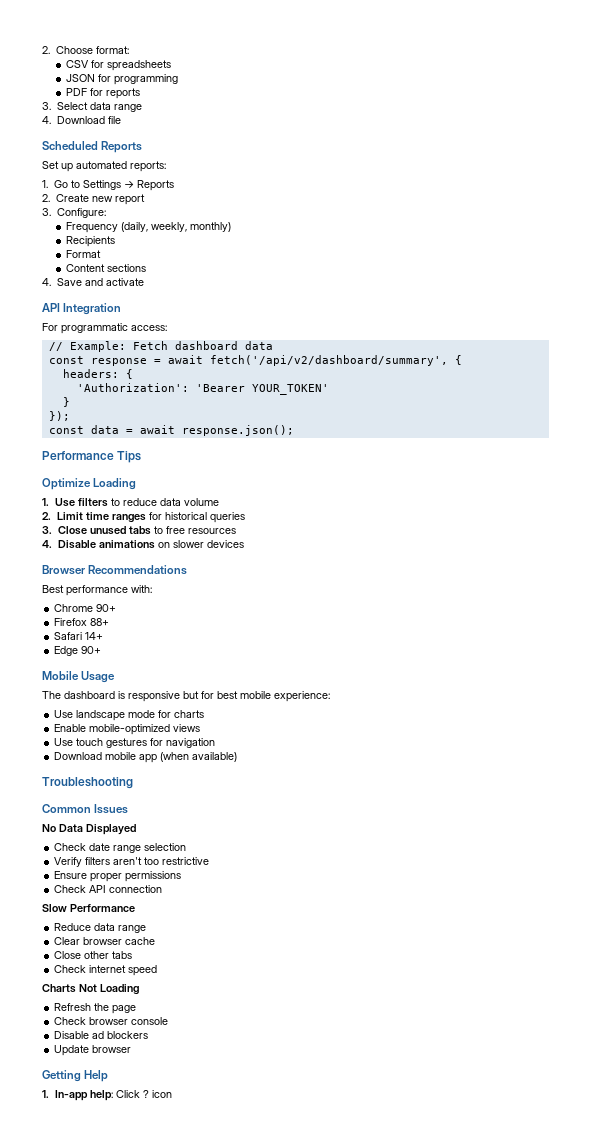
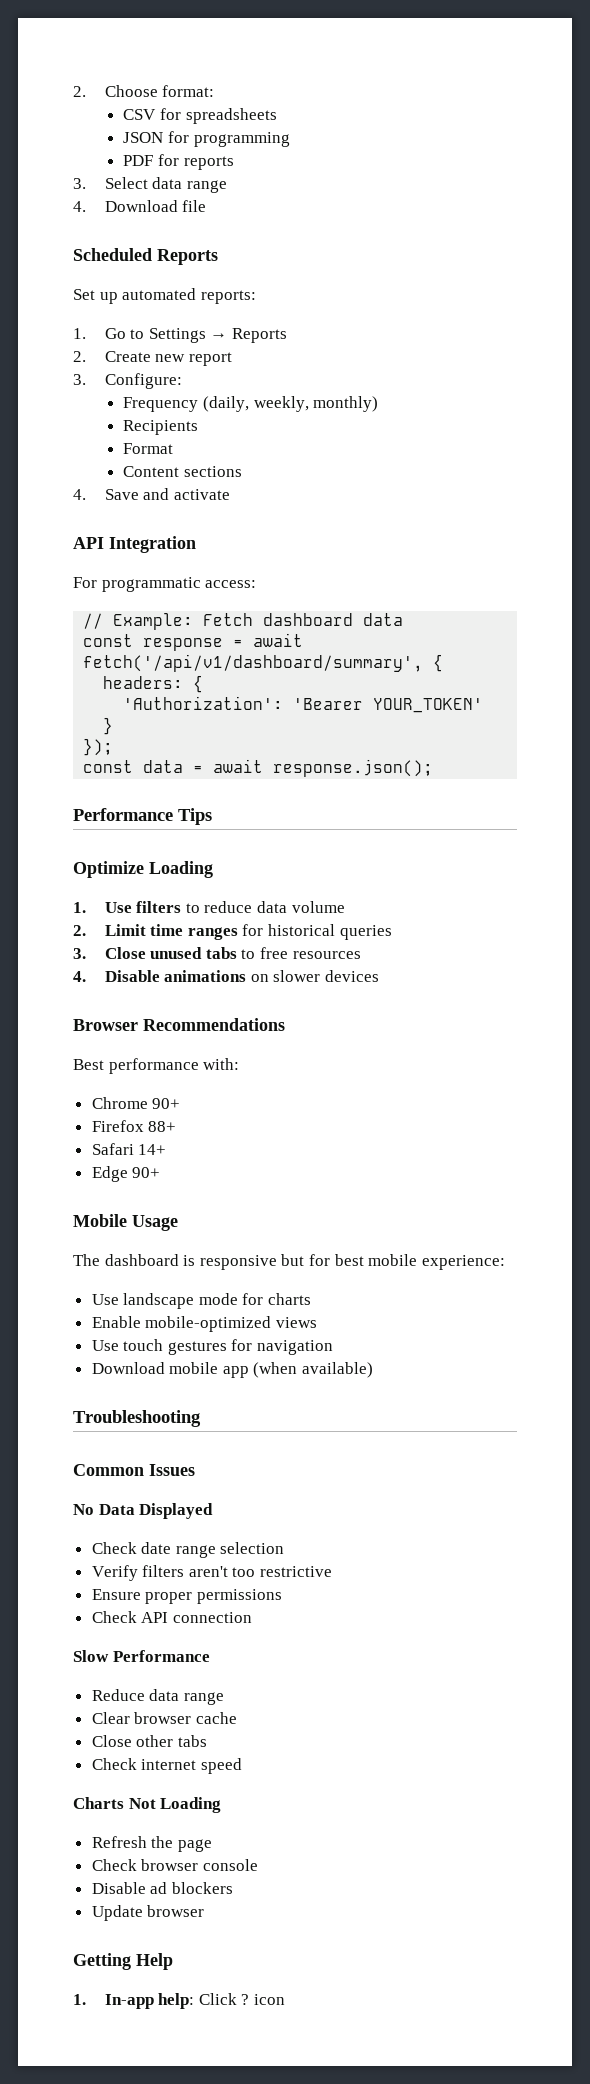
[209,355,448,366] fetch('/api/v2/dashboard/summary', -> [83,654,424,672] fetch('/api/v1/dashboard/summary',

